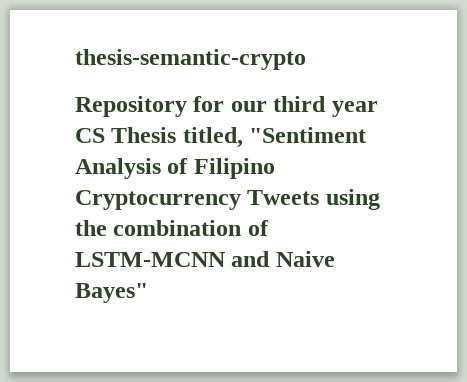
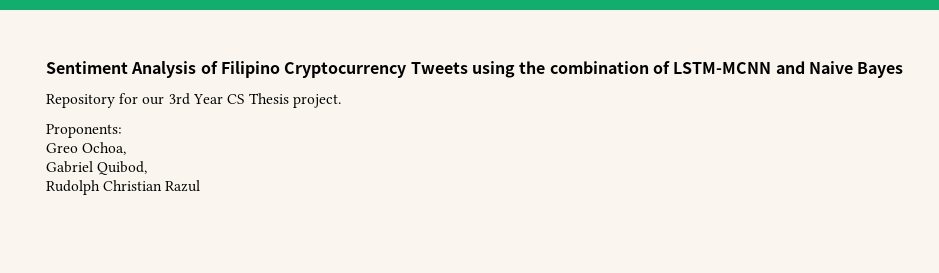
[75,49,306,70] [75,96,378,117] [75,127,367,148] thesis-semantic-crypto // Repository for our third year CS Thesis titled, "Sentiment -> [46,61,128,74] Sentiment
[75,283,148,303] Bayes" -> [857,62,904,78] [46,93,342,108] [46,124,122,138] [46,142,127,155] [46,161,148,175] [46,180,201,195] Bayes // Repository for our 3rd Year CS Thesis project. // Proponents: // Greo Ochoa, // Gabriel Quibod, // Rudolph Christian Razul

